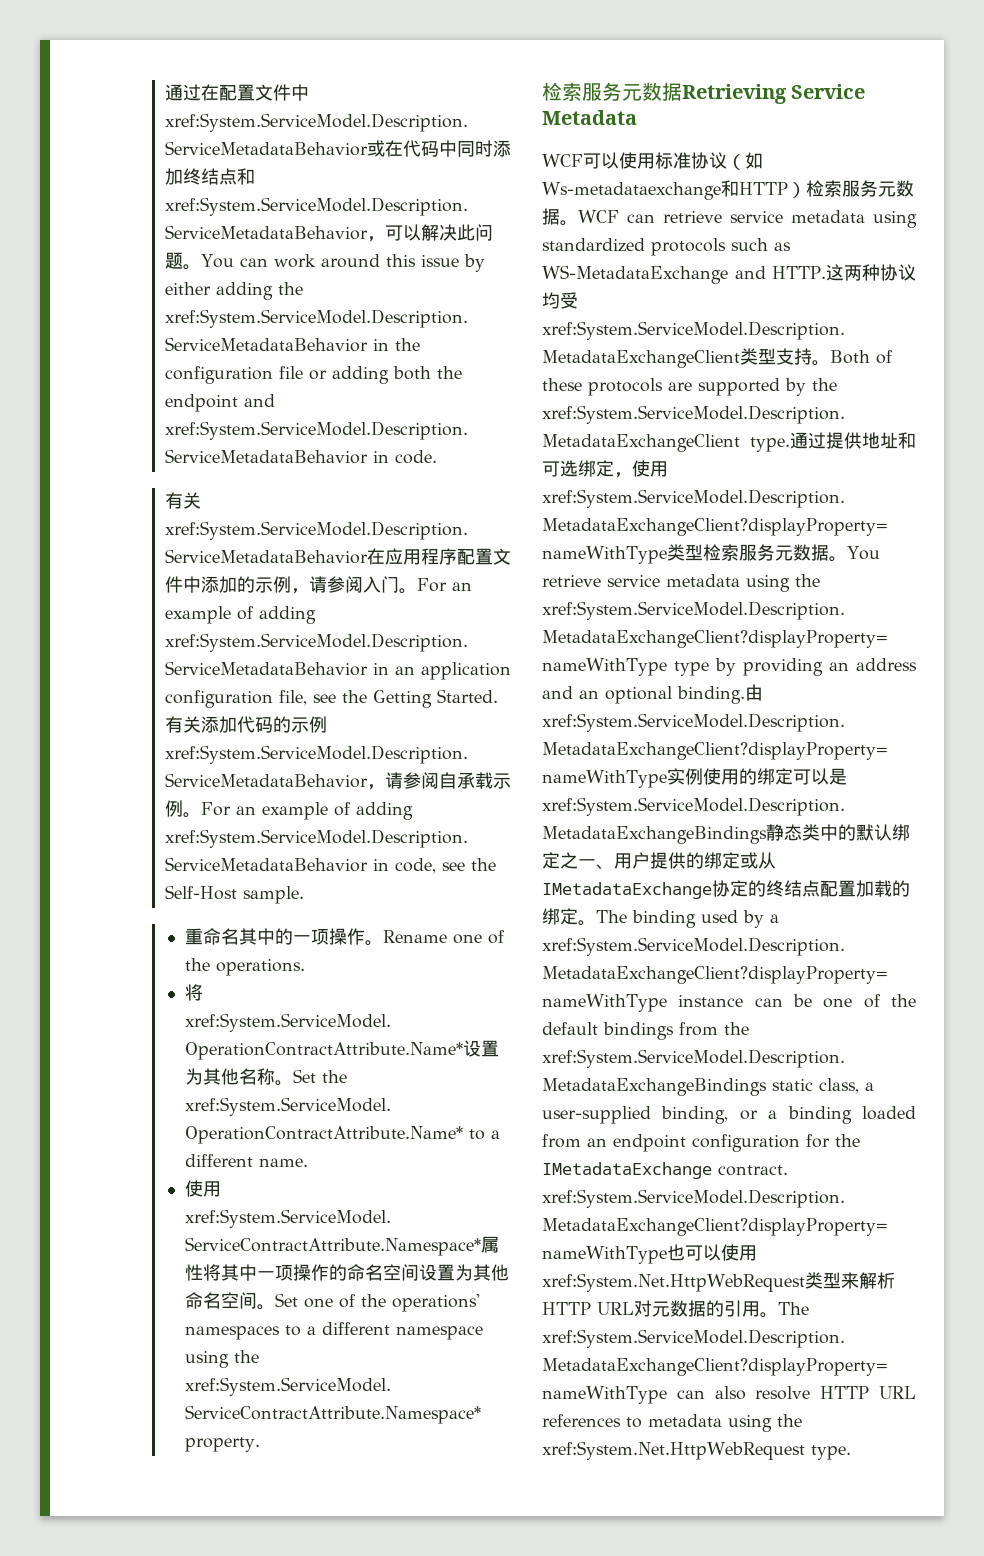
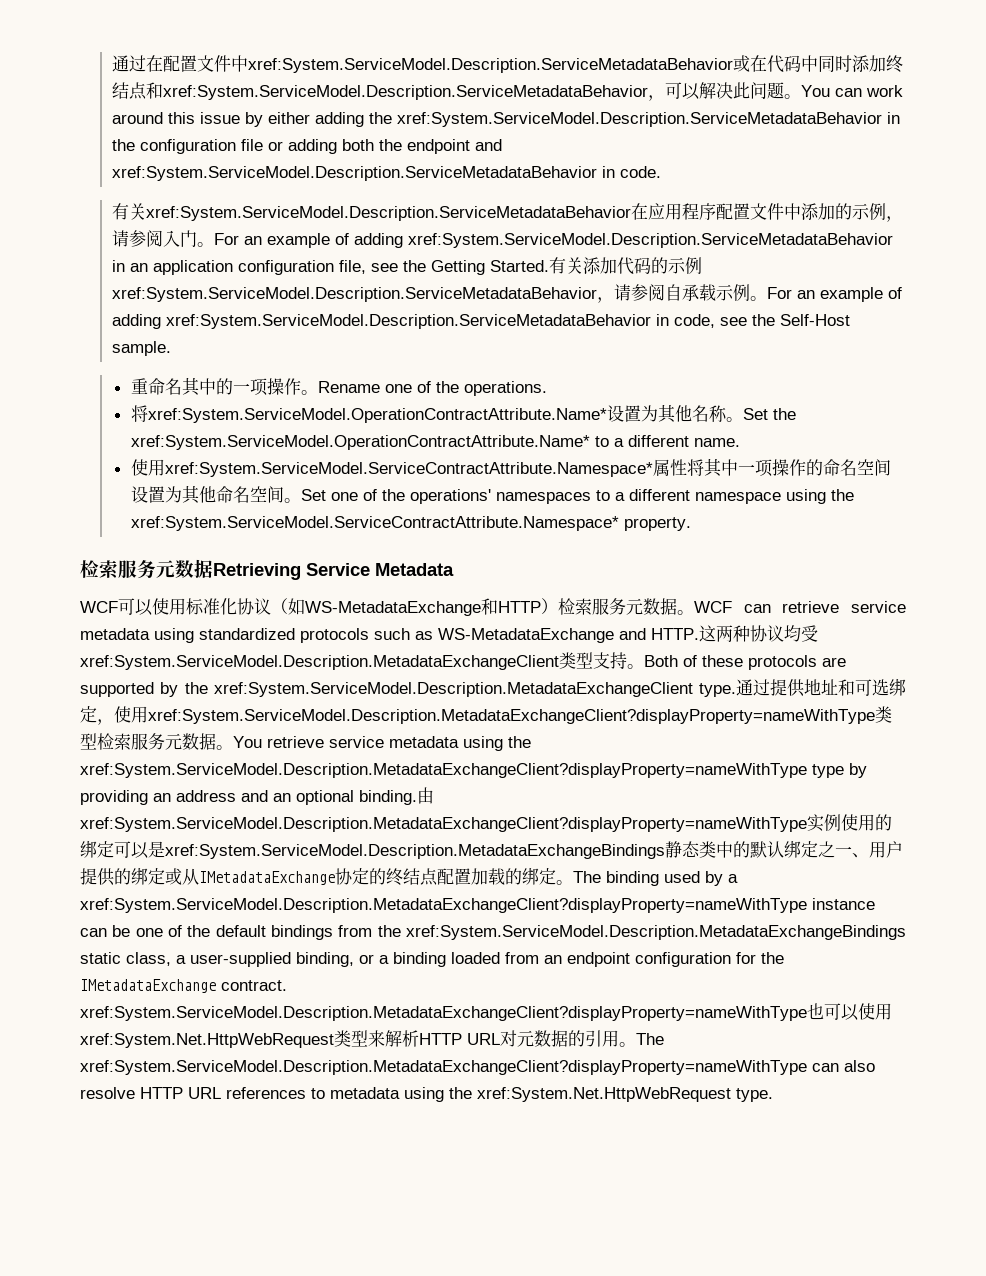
(691, 160) none -> [220,598,237,615] 化
[542,182,721,200] Ws-metadataexchange -> [305,601,481,616] WS-MetadataExchange

